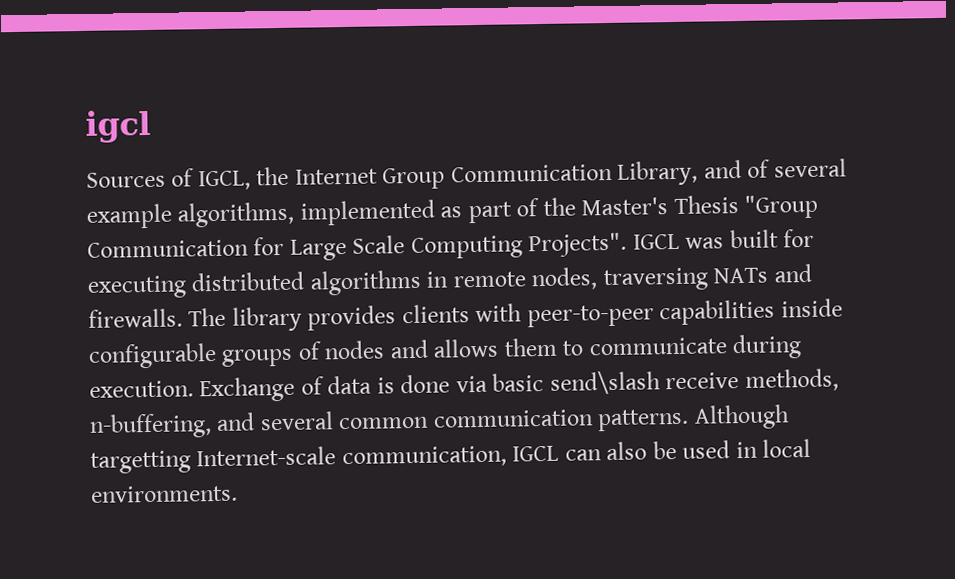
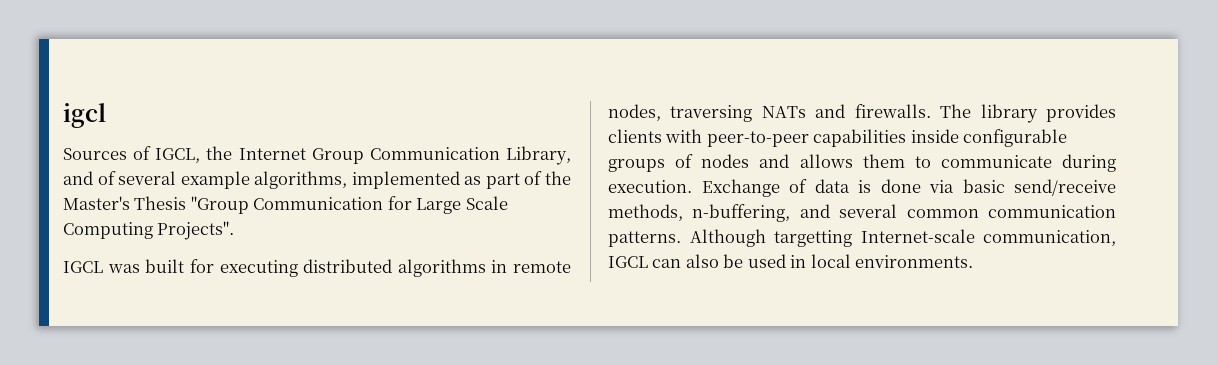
(628, 245) none -> (235, 230) //
[549,370,740,395] send\slash receive -> [1014,179,1116,196] send/receive

